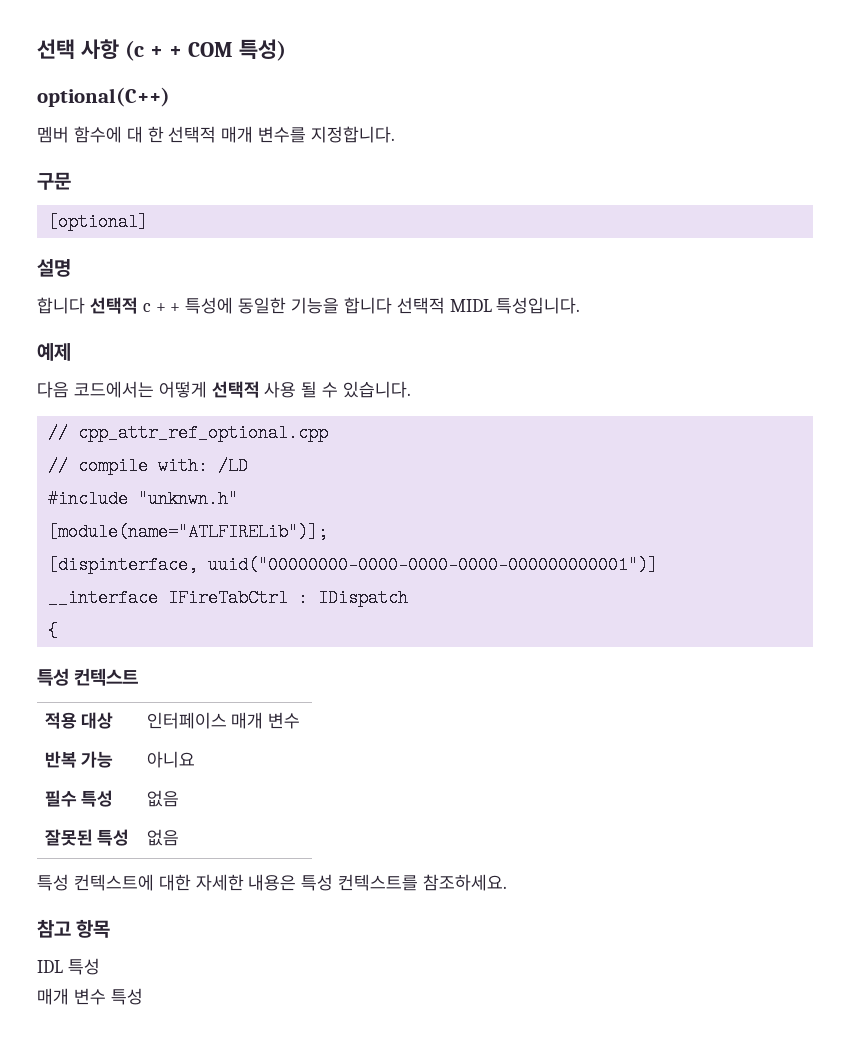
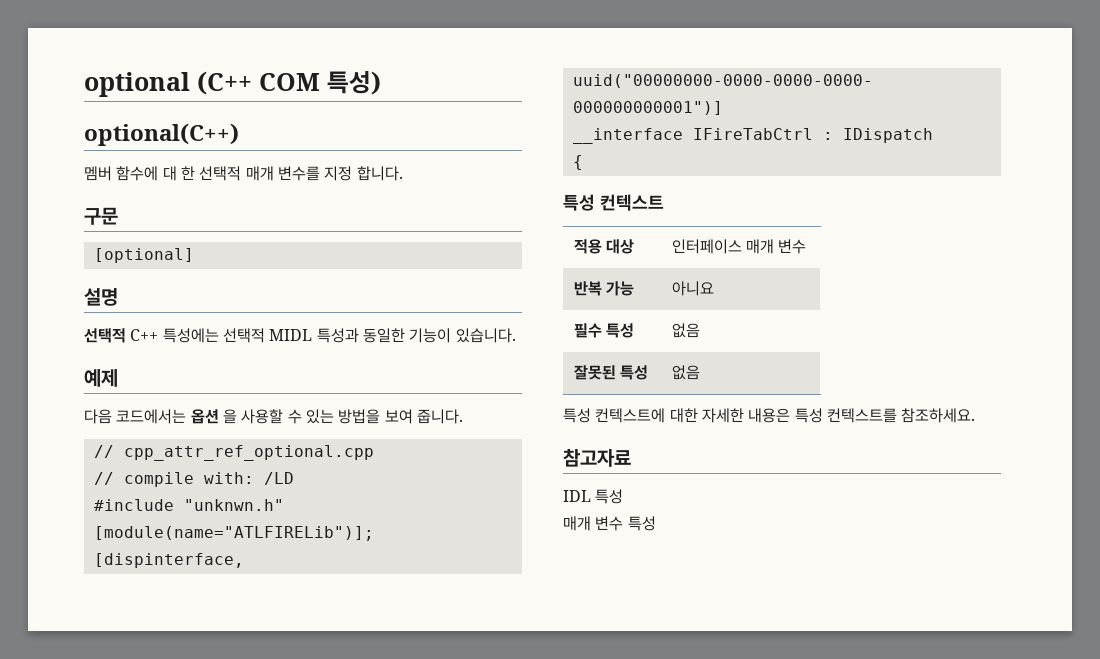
[37,39,182,61] 선택 사항 (c + + -> [84,71,252,97] optional (C++
[311,126,396,143] 지정합니다. -> [324,166,403,181] 지정 합니다.
[37,297,581,314] [37,343,71,361] [37,381,412,398] 합니다 선택적 c + + 특성에 동일한 기능을 합니다 선택적 MIDL 특성입니다. // 예제 // 다음 코드에서는 어떻게 선택적 사용 될 수 있습니다. -> [84,328,516,343] [84,369,118,387] [84,409,463,424] 선택적 C++ 특성에는 선택적 MIDL 특성과 동일한 기능이 있습니다. // 예제 // 다음 코드에서는 옵션 을 사용할 수 있는 방법을 보여 줍니다.
[37,919,111,938] 참고 항목 -> [563,448,631,467] 참고자료

